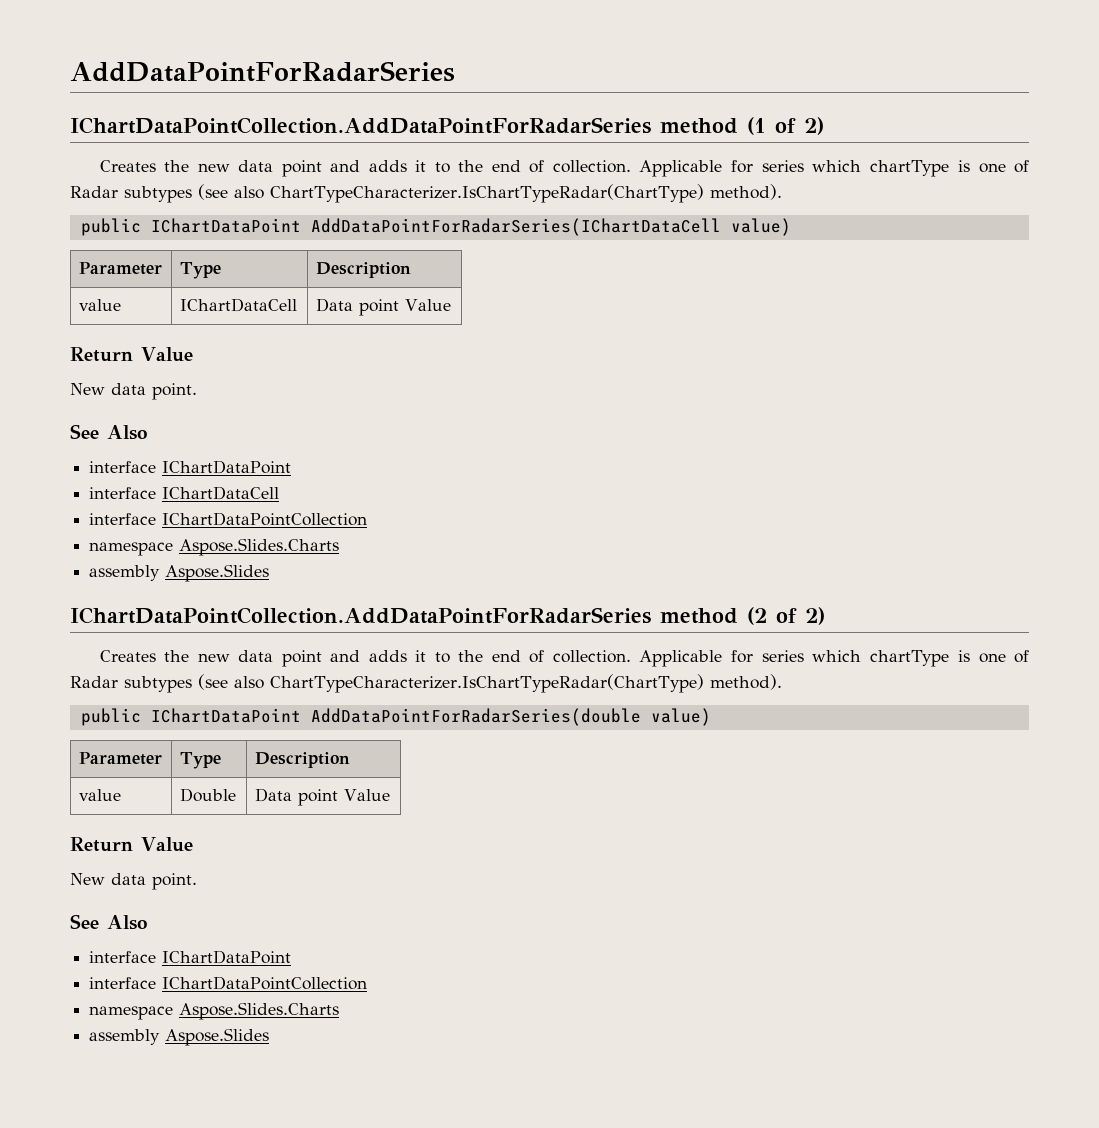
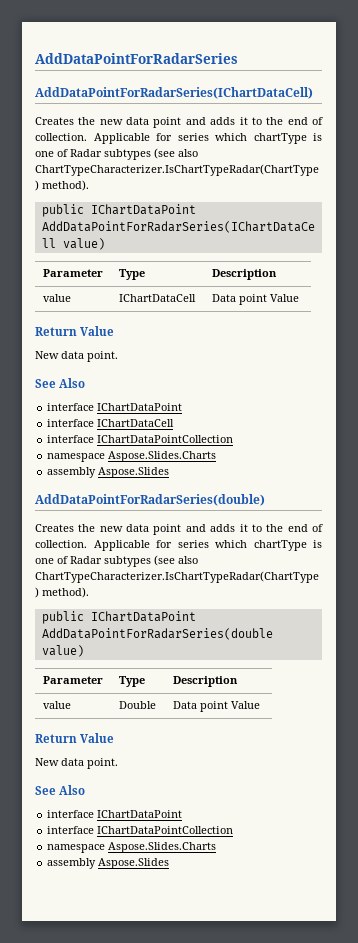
[70,117,824,135] IChartDataPointCollection.AddDataPointForRadarSeries method (1 of 2) -> [35,87,313,99] AddDataPointForRadarSeries(IChartDataCell)
[70,607,825,625] IChartDataPointCollection.AddDataPointForRadarSeries method (2 of 2) -> [35,494,265,506] AddDataPointForRadarSeries(double)

